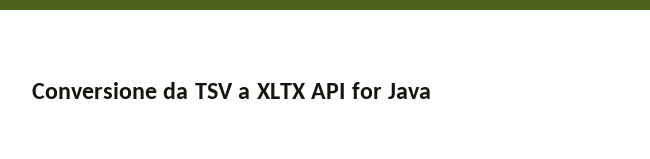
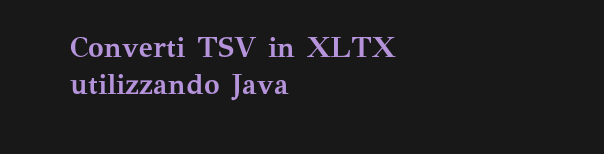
[32,82,382,99] Conversione da TSV a XLTX API for -> [70,36,396,58] [70,74,220,95] Converti TSV in XLTX utilizzando

